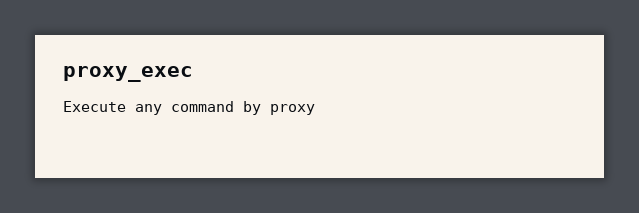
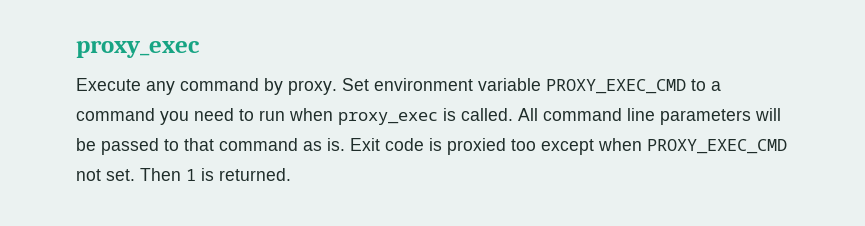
[270,104,315,115] proxy -> [288,78,721,95] [76,108,781,125] [76,138,787,155] [76,168,291,181] proxy. Set environment variable PROXY_EXEC_CMD to a command you need to run when proxy_exec is called. All command line parameters will be passed to that command as is. Exit code is proxied too except when PROXY_EXEC_CMD not set. Then 1 is returned.

